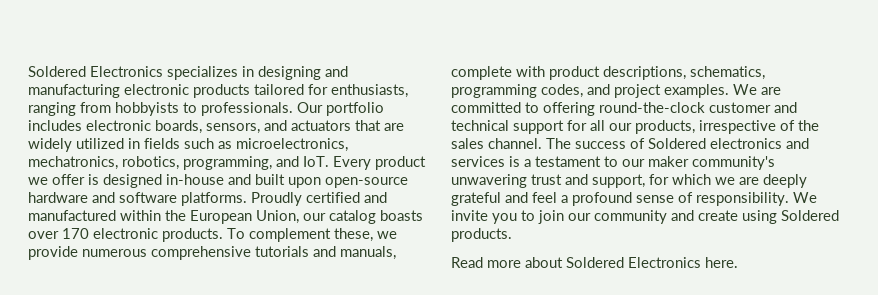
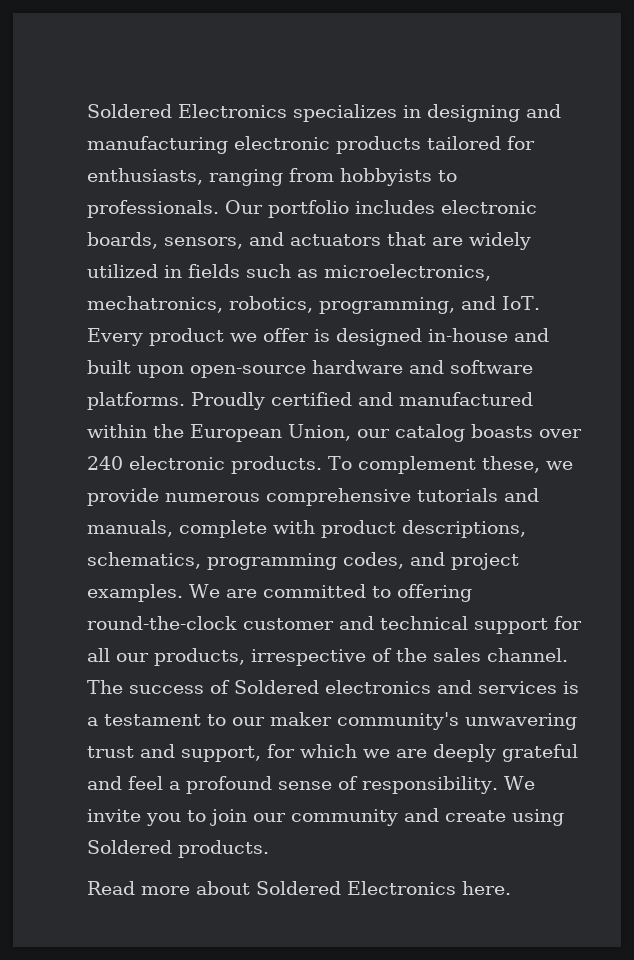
[62,228,89,239] 170 -> [87,456,123,470] 240

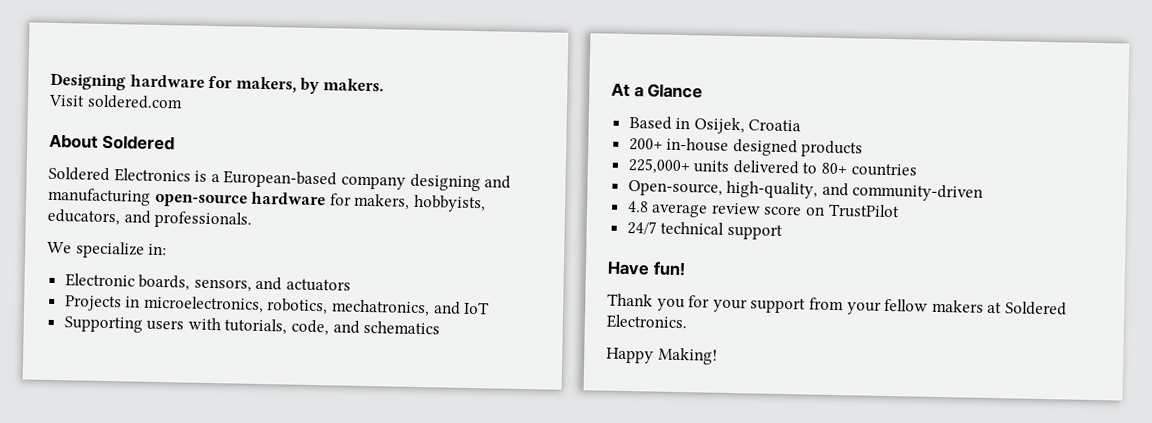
[87,104,561,122] [87,136,535,154] [87,168,457,186] [87,200,537,218] [87,232,531,250] [87,264,491,281] [87,296,540,314] [87,328,549,346] [87,360,533,378] [87,392,533,410] [87,424,582,442] [87,456,573,474] [87,488,539,506] [87,520,526,538] [87,552,519,570] [87,584,472,602] [87,616,582,634] [87,648,568,666] [87,680,579,694] [87,712,577,730] [87,744,578,762] [87,776,535,794] [87,808,564,826] [87,840,269,858] [87,881,511,895] Soldered Electronics specializes in designing and manufacturing electronic products tailored for enthusiasts, ranging from hobbyists to professionals. Our portfolio includes electronic boards, sensors, and actuators that are widely utilized in fields such as microelectronics, mechatronics, robotics, programming, and IoT. Every product we offer is designed in-house and built upon open-source hardware and software platforms. Proudly certified and manufactured within the European Union, our catalog boasts over 240 electronic products. To complement these, we provide numerous comprehensive tutorials and manuals, complete with product descriptions, schematics, programming codes, and project examples. We are committed to offering round-the-clock customer and technical support for all our products, irrespective of the sales channel. The success of Soldered electronics and services is a testament to our maker community's unwavering trust and support, for which we are deeply grateful and feel a profound sense of responsibility. We invite you to join our community and create using Soldered products. // Read more about Soldered Electronics here. -> [50,72,384,95] [48,94,183,110] [49,133,175,151] [48,166,512,192] [48,187,486,213] [47,208,253,229] [47,241,168,259] [64,273,352,292] [64,295,491,317] [63,316,441,336] [611,82,704,99] [628,115,802,135] [628,137,864,158] [627,157,917,177] [627,179,984,202] [627,200,900,219] [626,220,783,240] [607,260,686,277] [607,293,1067,316] [606,314,688,330] [606,347,718,365] Designing hardware for makers, by makers. // Visit soldered.com // About Soldered // Soldered Electronics is a European-based company designing and manufacturing open-source hardware for makers, hobbyists, educators, and professionals. // We specialize in: // Electronic boards, sensors, and actuators // Projects in microelectronics, robotics, mechatronics, and IoT // Supporting users with tutorials, code, and schematics // At a Glance // Based in Osijek, Croatia // 200+ in-house designed products // 225,000+ units delivered to 80+ countries // Open-source, high-quality, and community-driven // 4.8 average review score on TrustPilot // 24/7 technical support // Have fun! // Thank you for your support from your fellow makers at Soldered Electronics. // Happy Making!

